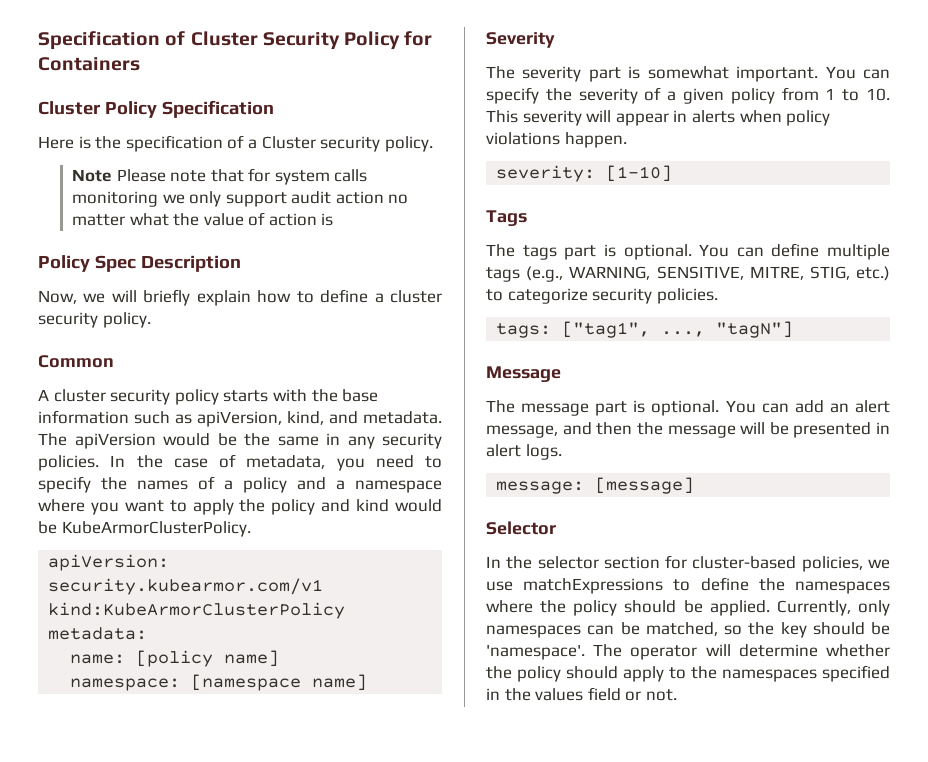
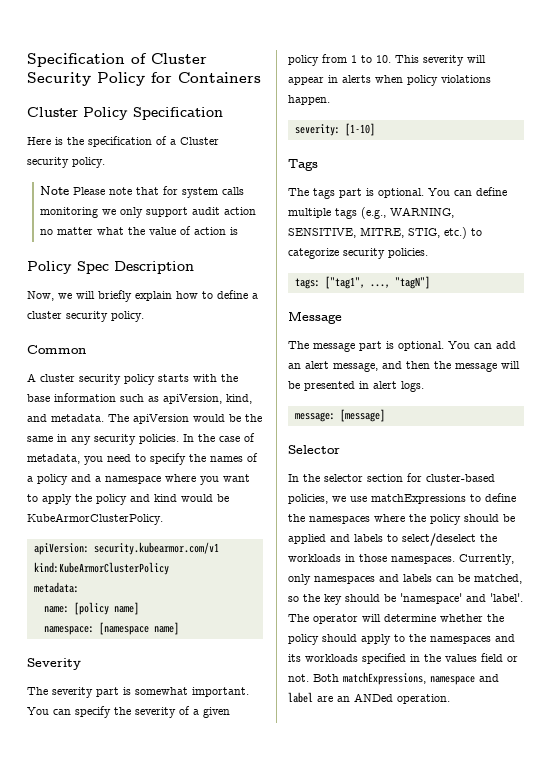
[709,600,770,616] applied. -> [288,533,497,546] [288,554,455,564] applied and labels to select/deselect the workloads in those namespaces.
(581, 631) none -> [379,574,432,582] and labels
[486,644,585,660] 'namespace'. -> [400,593,523,604] 'namespace' and 'label'.
(817, 675) none -> [495,634,515,642] [288,654,358,662] and its workloads
(677, 695) none -> [313,672,499,685] [288,692,450,704] Both matchExpressions, namespace and label are an ANDed operation.

